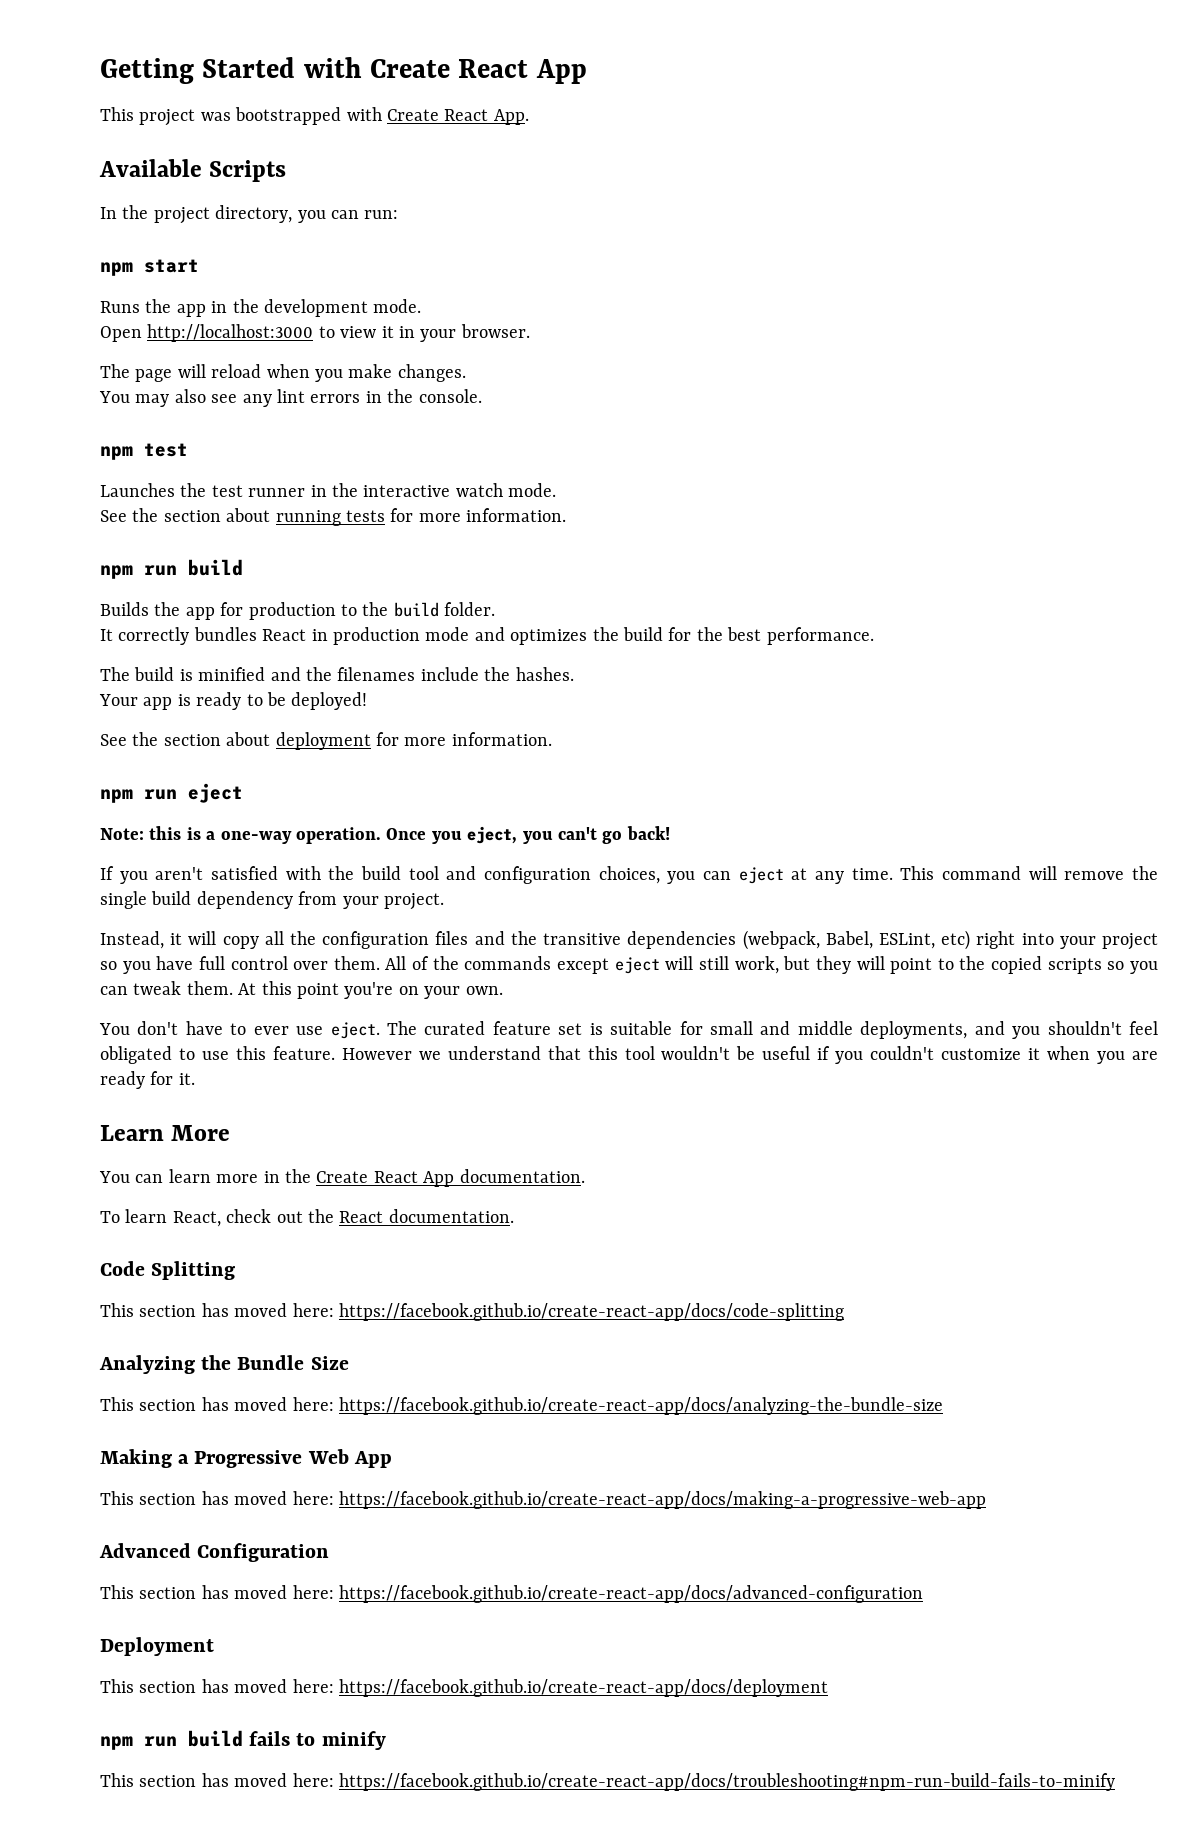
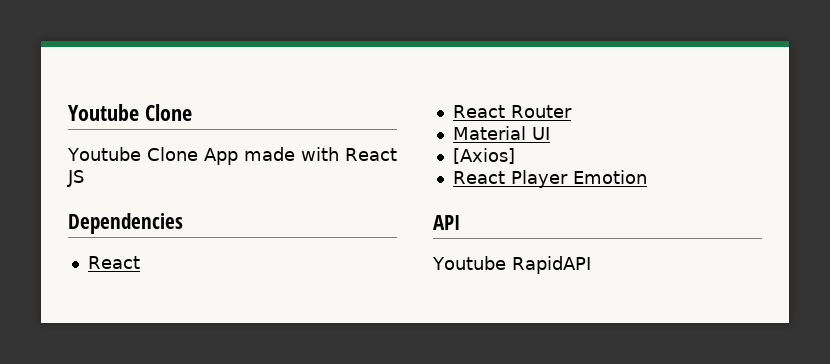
[100,57,587,84] [100,107,529,126] [99,159,287,182] [100,205,399,224] [100,259,199,276] [100,299,422,317] [100,324,530,342] [100,364,466,382] [99,389,482,407] [100,443,188,460] [100,483,557,497] [100,508,567,526] [100,559,243,579] [100,602,496,620] [100,627,874,645] [100,667,574,681] [99,692,368,710] [100,732,552,750] [100,783,243,803] [100,826,670,844] [100,866,1158,884] [100,891,444,910] [100,930,1158,950] [100,956,1158,974] [100,981,503,999] [99,1021,1159,1039] [100,1046,1159,1064] [100,1071,195,1089] [100,1125,231,1141] [99,1169,585,1187] [100,1209,514,1227] [100,1261,236,1280] [100,1303,844,1321] [99,1355,349,1374] [100,1397,943,1415] [100,1449,392,1468] [100,1491,986,1509] [99,1543,330,1562] [100,1585,923,1603] [100,1637,214,1656] [100,1679,828,1697] [100,1730,386,1750] [100,1773,1115,1791] Getting Started with Create React App // This project was bootstrapped with Create React App. // Available Scripts // In the project directory, you can run: // npm start // Runs the app in the development mode. // Open http://localhost:3000 to view it in your browser. // The page will reload when you make changes. // You may also see any lint errors in the console. // npm test // Launches the test runner in the interactive watch mode. // See the section about running tests for more information. // npm run build // Builds the app for production to the build folder. // It correctly bundles React in production mode and optimizes the build for the best performance. // The build is minified and the filenames include the hashes. // Your app is ready to be deployed! // See the section about deployment for more information. // npm run eject // Note: this is a one-way operation. Once you eject, you can't go back! // If you aren't satisfied with the build tool and configuration choices, you can eject at any time. This command will remove the single build dependency from your project. // Instead, it will copy all the configuration files and the transitive dependencies (webpack, Babel, ESLint, etc) right into your project so you have full control over them. All of the commands except eject will still work, but they will point to the copied scripts so you can tweak them. At this point you're on your own. // You don't have to ever use eject. The curated feature set is suitable for small and middle deployments, and you shouldn't feel obligated to use this feature. However we understand that this tool wouldn't be useful if you couldn't customize it when you are ready for it. // Learn More // You can learn more in the Create React App documentation. // To learn React, check out the React documentation. // Code Splitting // This section has moved here: https://facebook.github.io/create-react-app/docs/code-splitting // Analyzing the Bundle Size // This section has moved here: https://facebook.github.io/create-react-app/docs/analyzing-the-bundle-size // Making a Progressive Web App // This section has moved here: https://facebook.github.io/create-react-app/docs/making-a-progressive-web-app // Advanced Configuration // This section has moved here: https://facebook.github.io/create-react-app/docs/advanced-configuration // Deployment // This section has moved here: https://facebook.github.io/create-react-app/docs/deployment // npm run build fails to minify // This section has moved here: https://facebook.github.io/create-react-app/docs/troubleshooting#npm-run-build-fails-to-minify -> [68,104,192,121] [67,147,398,165] [67,170,84,187] [68,213,183,234] [87,256,140,269] [452,105,572,118] [452,126,550,140] [452,148,515,164] [452,170,647,188] [433,215,460,230] [432,256,591,274] Youtube Clone // Youtube Clone App made with React JS // Dependencies // React // React Router // Material UI // [Axios] // React Player Emotion // API // Youtube RapidAPI

